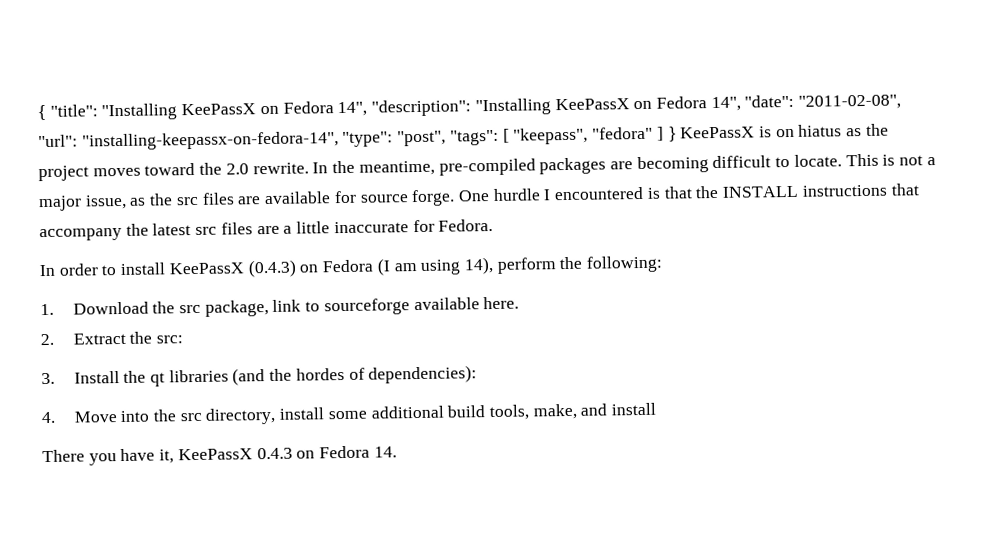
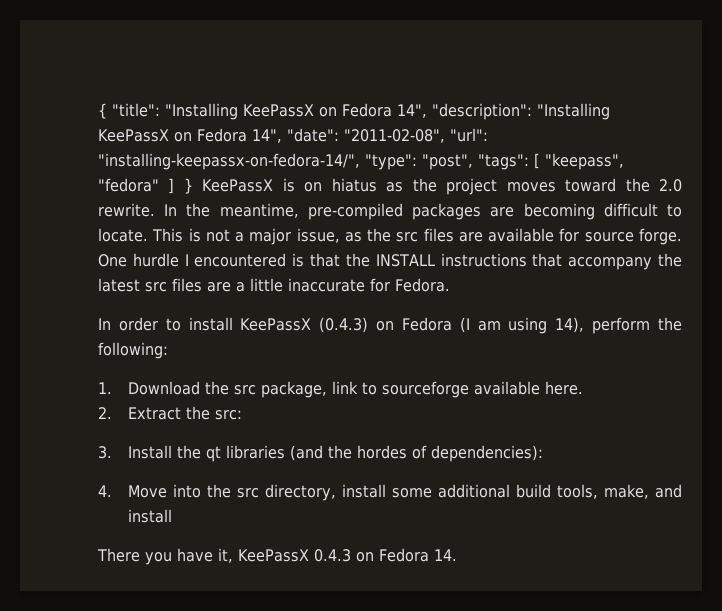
[81,131,339,151] "installing-keepassx-on-fedora-14", -> [98,153,360,170] "installing-keepassx-on-fedora-14/",

